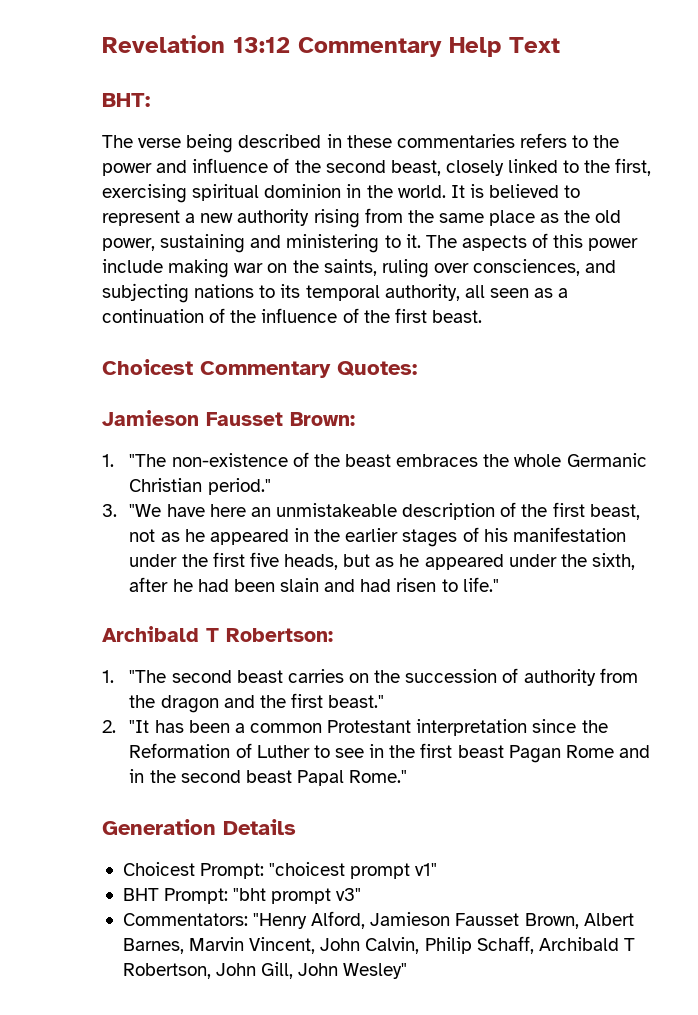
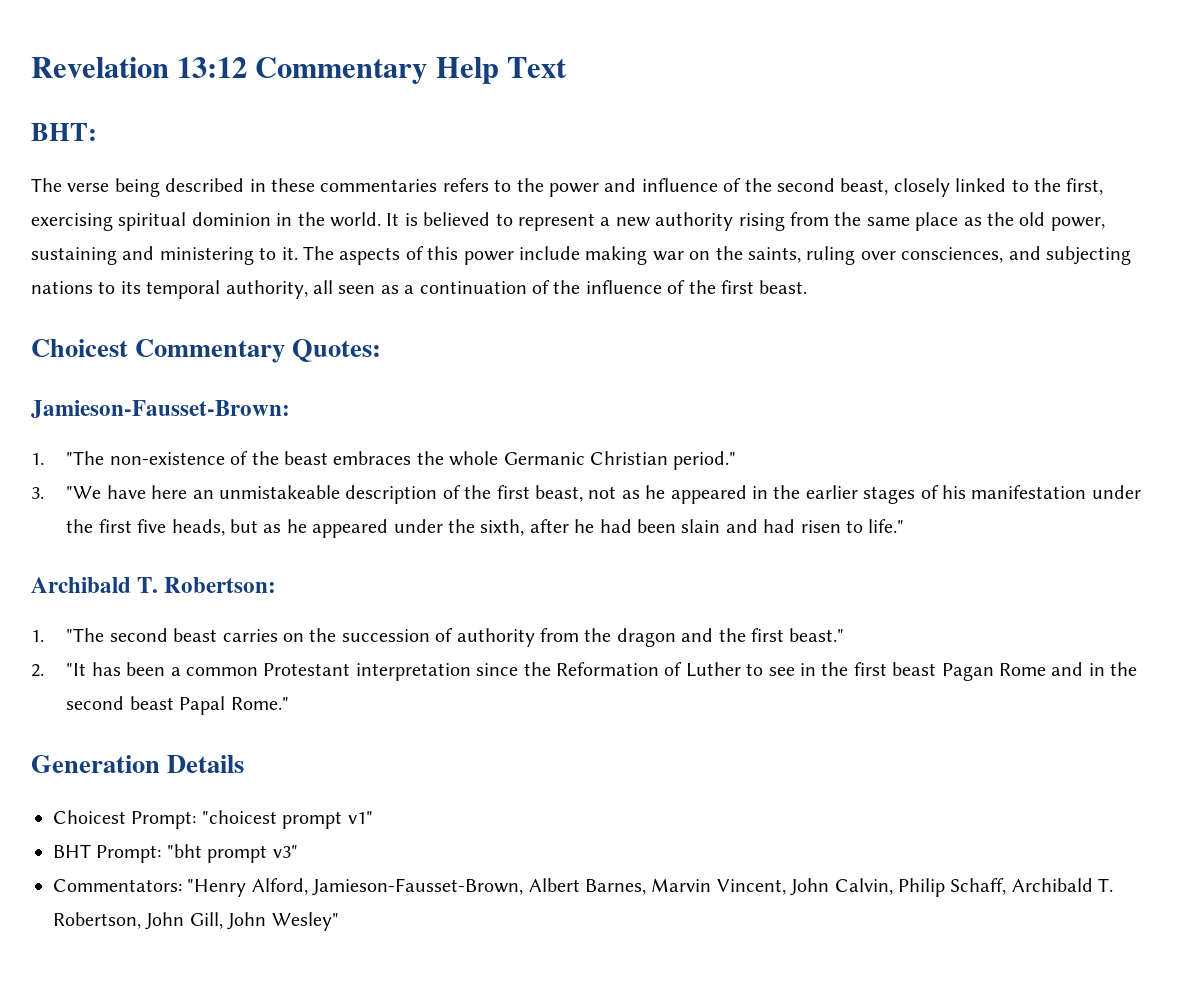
[102,410,355,426] Jamieson Fausset Brown: -> [31,400,290,418] Jamieson-Fausset-Brown:
[206,628,219,642] T -> [137,577,159,593] T.
[370,912,579,929] Jamieson Fausset Brown, -> [312,878,524,896] Jamieson-Fausset-Brown,
[623,938,635,951] T -> [1098,878,1114,892] T.

